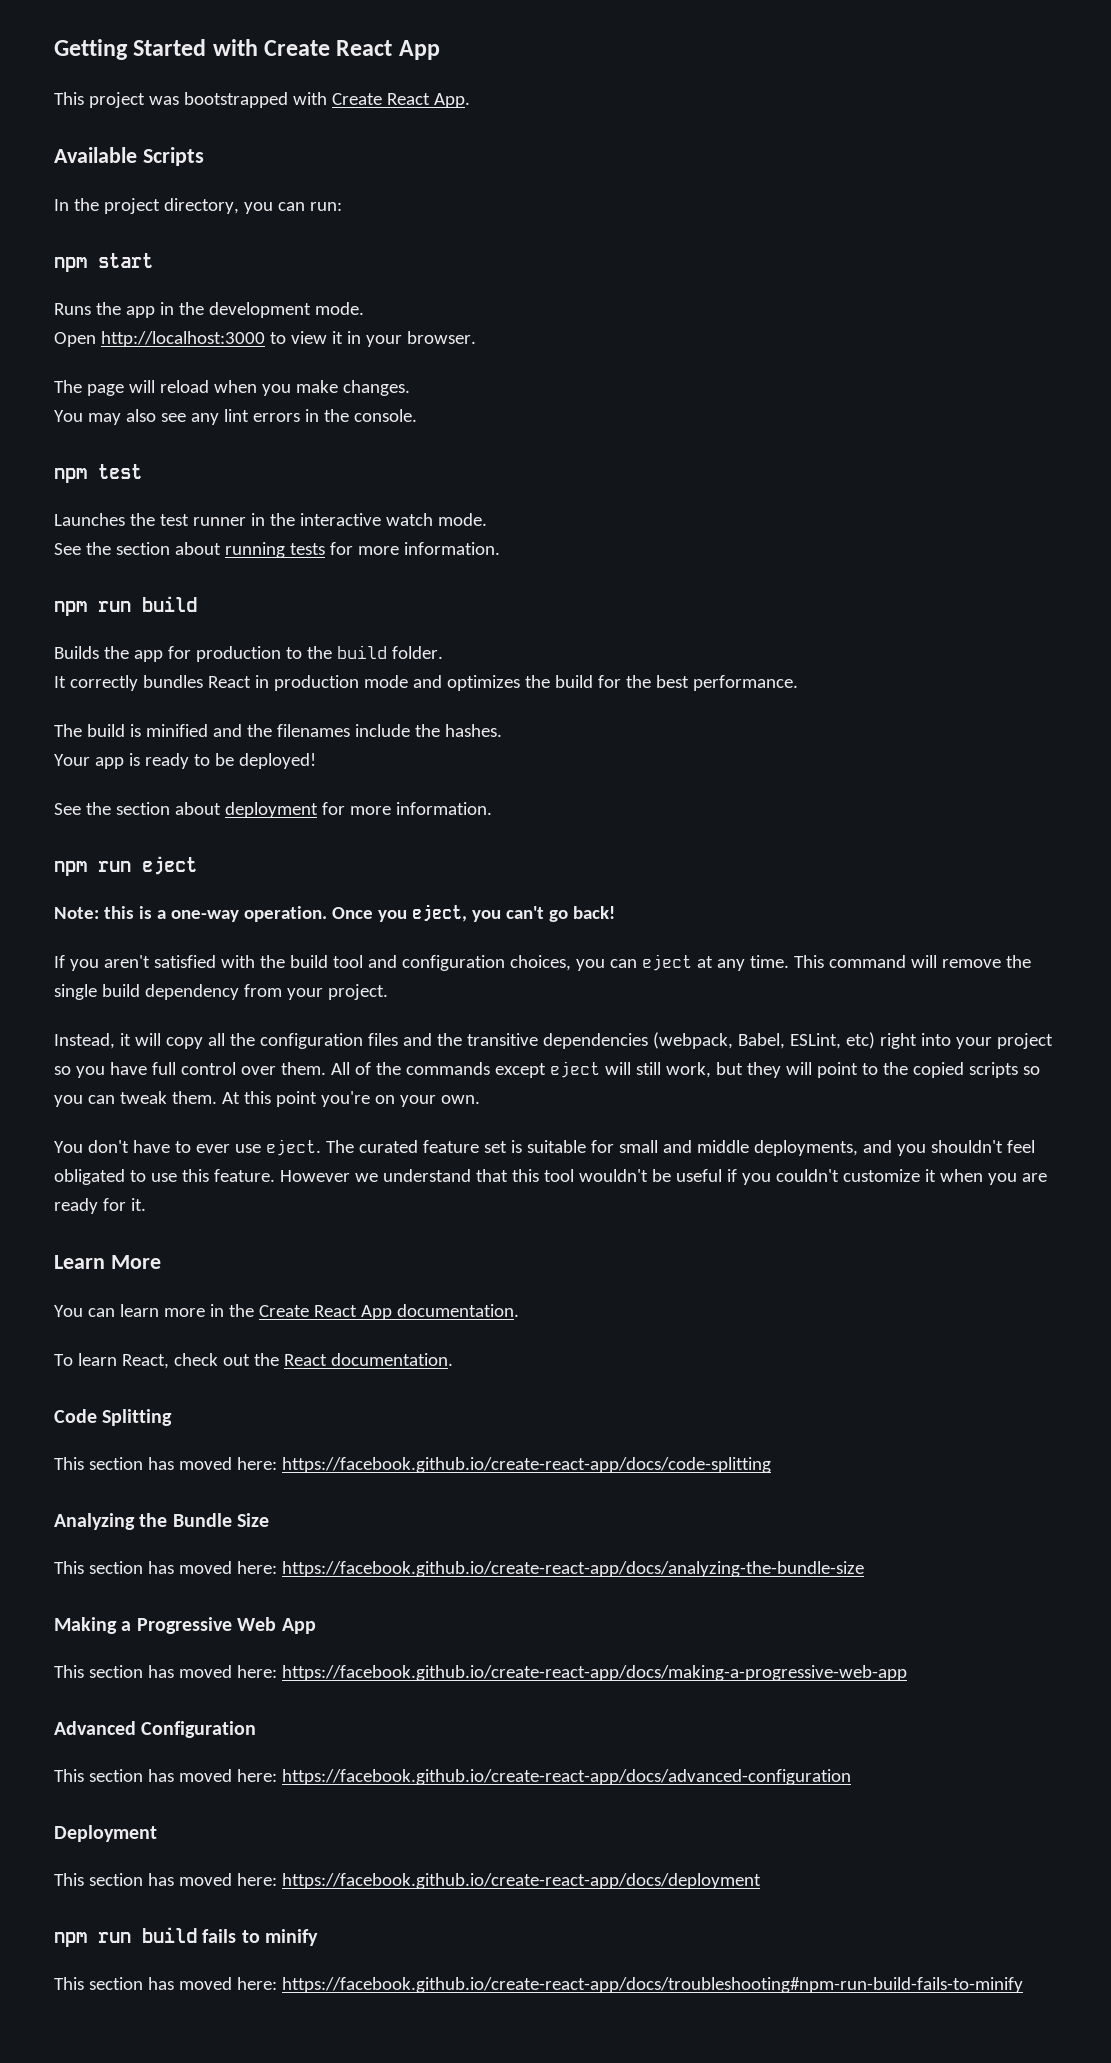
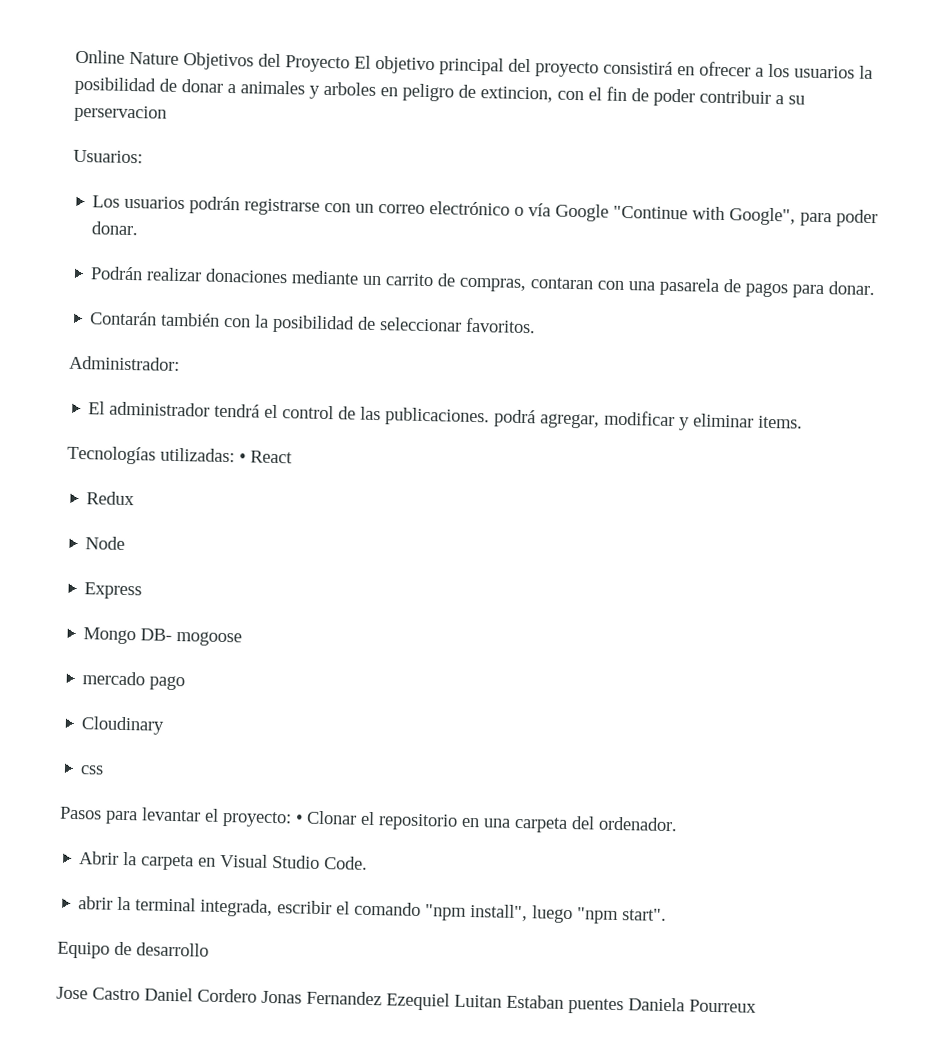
[54,39,440,60] [54,92,470,108] [54,147,204,166] [54,198,342,214] [54,253,153,272] [54,302,364,318] [54,331,476,347] [54,380,410,396] [54,409,417,425] [54,464,142,483] [54,513,487,526] [54,542,500,558] [54,596,197,616] [54,645,443,662] [54,675,798,691] [54,724,502,737] [54,753,316,769] [54,802,492,818] [54,856,197,876] [54,904,615,922] [54,954,1031,971] [54,984,388,1000] [54,1032,1053,1049] [54,1061,1040,1078] [54,1091,480,1107] [54,1139,1035,1156] [54,1169,1047,1185] [54,1198,146,1214] [54,1255,161,1269] [54,1304,519,1320] [54,1353,453,1369] [54,1409,173,1426] [54,1457,771,1473] [54,1513,270,1530] [54,1561,864,1577] [54,1617,316,1634] [54,1665,907,1681] [54,1721,257,1738] [54,1769,851,1785] [54,1825,157,1842] [54,1873,761,1889] [54,1927,319,1947] [54,1977,1023,1993] Getting Started with Create React App // This project was bootstrapped with Create React App. // Available Scripts // In the project directory, you can run: // npm start // Runs the app in the development mode. // Open http://localhost:3000 to view it in your browser. // The page will reload when you make changes. // You may also see any lint errors in the console. // npm test // Launches the test runner in the interactive watch mode. // See the section about running tests for more information. // npm run build // Builds the app for production to the build folder. // It correctly bundles React in production mode and optimizes the build for the best performance. // The build is minified and the filenames include the hashes. // Your app is ready to be deployed! // See the section about deployment for more information. // npm run eject // Note: this is a one-way operation. Once you eject, you can't go back! // If you aren't satisfied with the build tool and configuration choices, you can eject at any time. This command will remove the single build dependency from your project. // Instead, it will copy all the configuration files and the transitive dependencies (webpack, Babel, ESLint, etc) right into your project so you have full control over them. All of the commands except eject will still work, but they will point to the copied scripts so you can tweak them. At this point you're on your own. // You don't have to ever use eject. The curated feature set is suitable for small and middle deployments, and you shouldn't feel obligated to use this feature. However we understand that this tool wouldn't be useful if you couldn't customize it when you are ready for it. // Learn More // You can learn more in the Create React App documentation. // To learn React, check out the React documentation. // Code Splitting // This section has moved here: https://facebook.github.io/create-react-app/docs/code-splitting // Analyzing the Bundle Size // This section has moved here: https://facebook.github.io/create-react-app/docs/analyzing-the-bundle-size // Making a Progressive Web App // This section has moved here: https://facebook.github.io/create-react-app/docs/making-a-progressive-web-app // Advanced Configuration // This section has moved here: https://facebook.github.io/create-react-app/docs/advanced-configuration // Deployment // This section has moved here: https://facebook.github.io/create-react-app/docs/deployment // npm run build fails to minify // This section has moved here: https://facebook.github.io/create-react-app/docs/troubleshooting#npm-run-build-fails-to-minify -> [75,49,873,79] [74,76,805,107] [74,104,167,123] [73,149,143,164] [92,195,879,228] [91,221,140,236] [90,266,877,299] [89,311,537,334] [69,355,180,372] [88,401,804,431] [67,445,293,465] [86,491,136,506] [85,536,126,550] [84,582,143,600] [83,627,243,647] [82,671,186,691] [81,716,166,735] [80,765,105,775] [59,806,678,833] [79,851,369,871] [78,896,668,925] [57,941,209,959] [56,986,757,1015] Online Nature Objetivos del Proyecto El objetivo principal del proyecto consistirá en ofrecer a los usuarios la posibilidad de donar a animales y arboles en peligro de extincion, con el fin de poder contribuir a su perservacion // Usuarios: // Los usuarios podrán registrarse con un correo electrónico o vía Google "Continue with Google", para poder donar. // Podrán realizar donaciones mediante un carrito de compras, contaran con una pasarela de pagos para donar. // Contarán también con la posibilidad de seleccionar favoritos. // Administrador: // El administrador tendrá el control de las publicaciones. podrá agregar, modificar y eliminar items. // Tecnologías utilizadas: • React // Redux // Node // Express // Mongo DB- mogoose // mercado pago // Cloudinary // css // Pasos para levantar el proyecto: • Clonar el repositorio en una carpeta del ordenador. // Abrir la carpeta en Visual Studio Code. // abrir la terminal integrada, escribir el comando "npm install", luego "npm start". // Equipo de desarrollo // Jose Castro Daniel Cordero Jonas Fernandez Ezequiel Luitan Estaban puentes Daniela Pourreux

